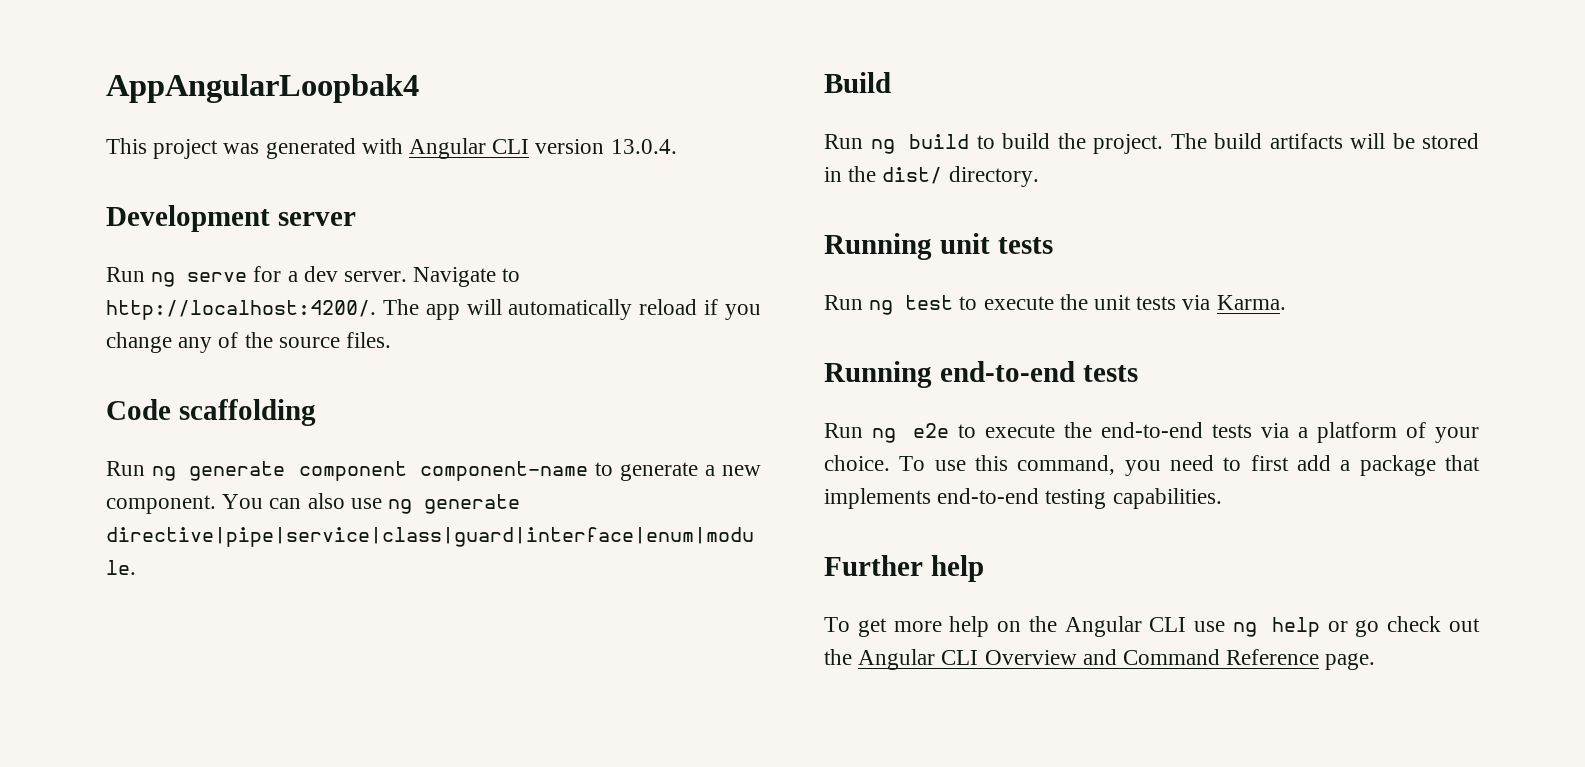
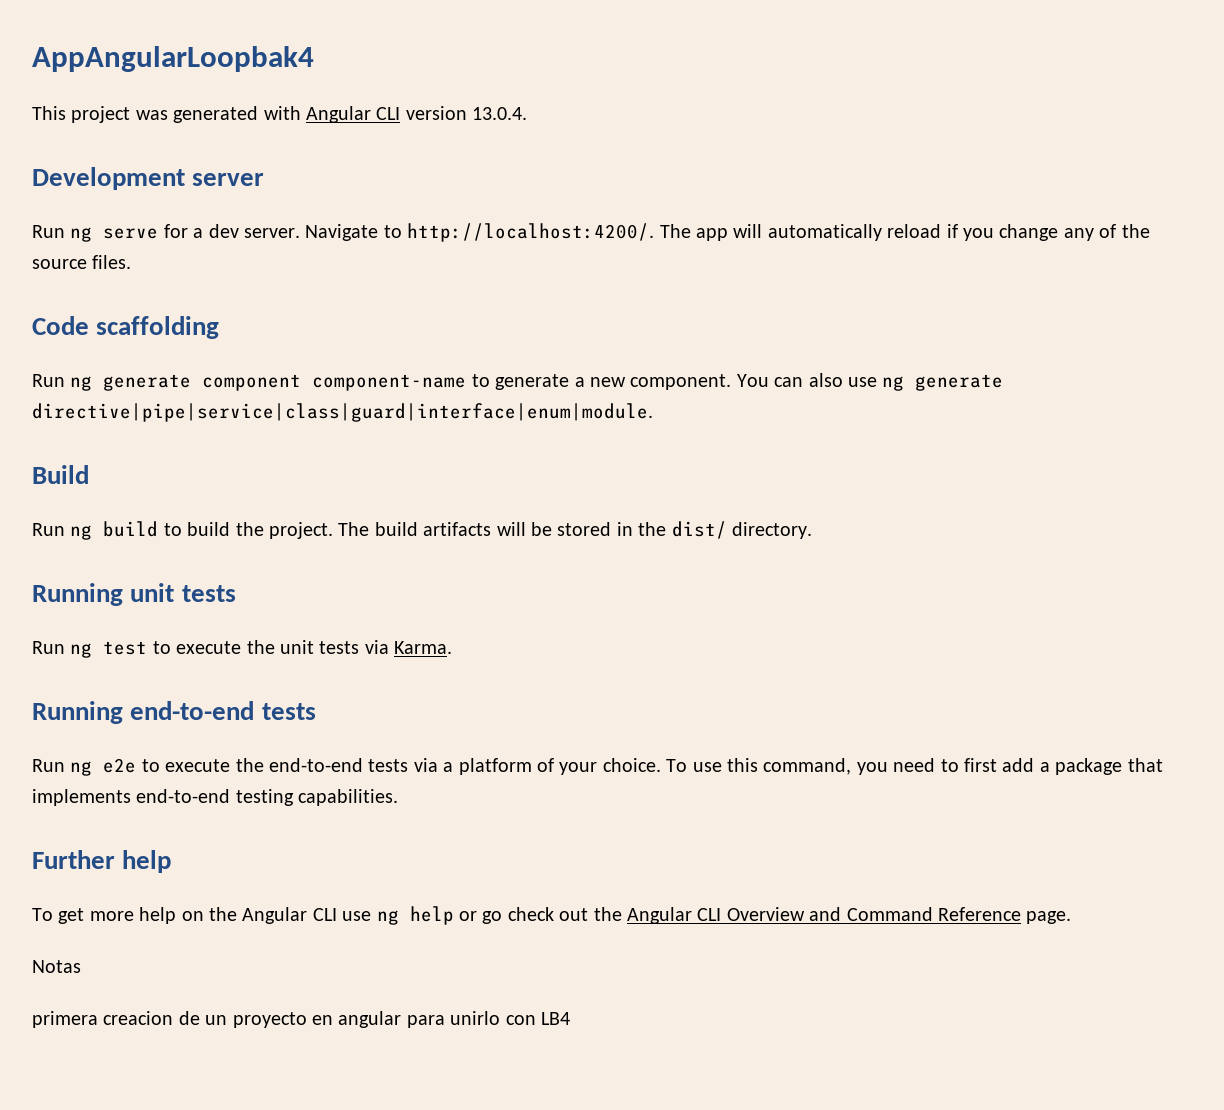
(1376, 661) none -> [32,960,81,973] [32,1011,570,1028] // Notas // primera creacion de un proyecto en angular para unirlo con LB4

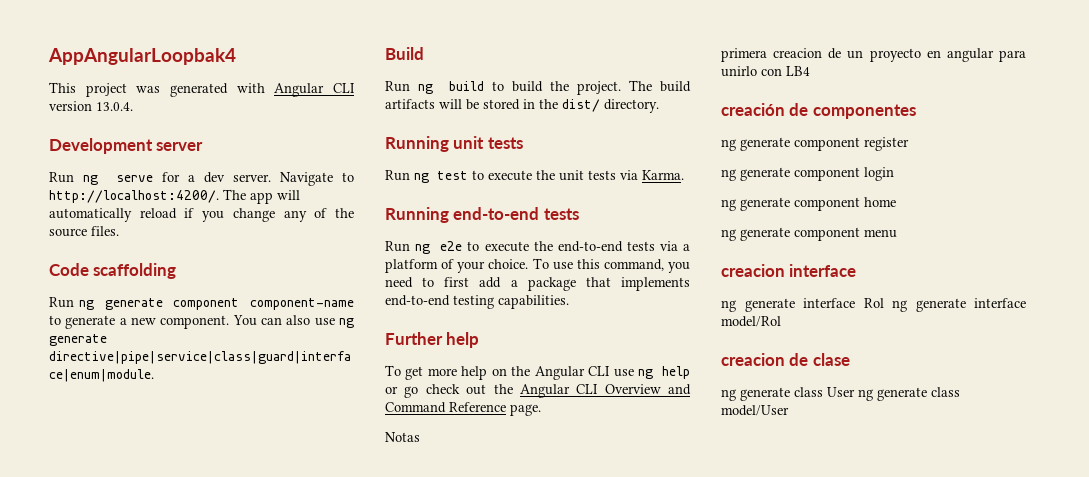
(570, 1018) none -> [721,103,916,119] [721,137,909,151] [721,167,894,181] [721,197,896,211] [721,227,897,241] [721,264,857,277] [721,298,1026,312] [721,316,781,327] [721,353,850,366] [721,387,960,401] [721,405,789,416] // creación de componentes // ng generate component register // ng generate component login // ng generate component home // ng generate component menu // creacion interface // ng generate interface Rol ng generate interface model/Rol // creacion de clase // ng generate class User ng generate class model/User

